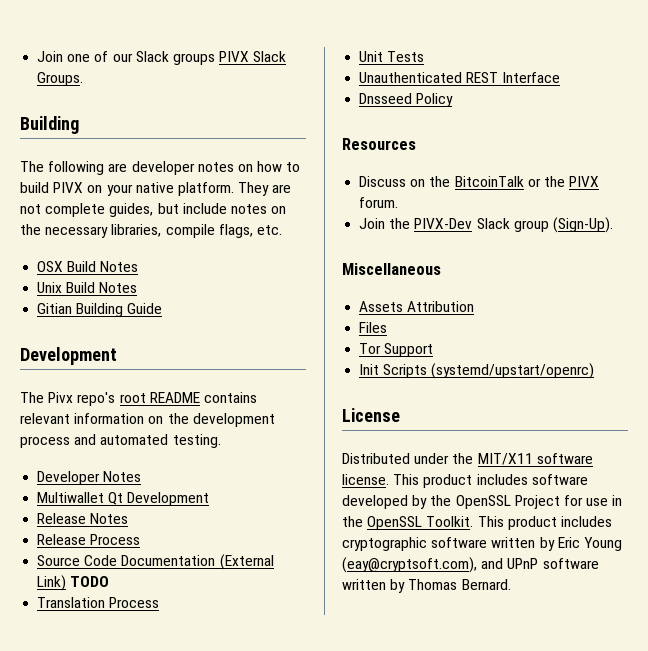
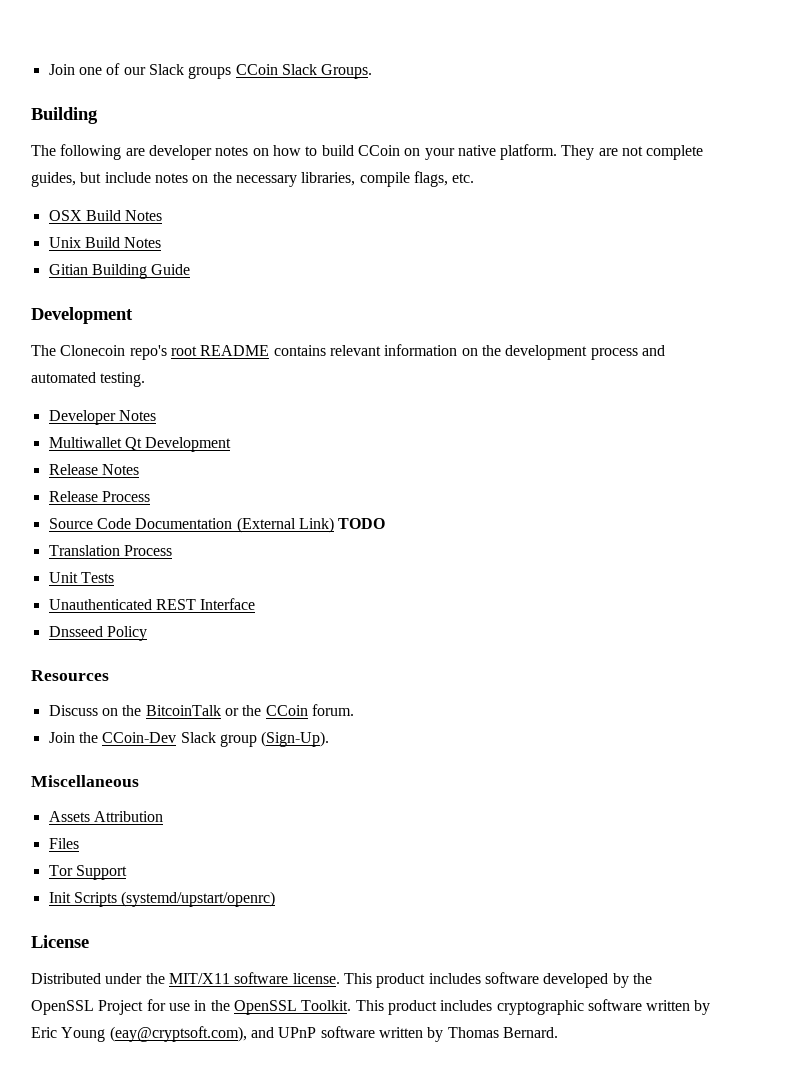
[219,51,250,62] PIVX -> [235,64,278,75] CCoin
[53,182,84,193] PIVX -> [357,145,400,156] CCoin
[48,392,74,403] Pivx -> [60,345,126,356] Clonecoin
[569,176,600,187] PIVX -> [265,705,308,716] CCoin
[414,218,473,229] PIVX-Dev -> [102,732,177,743] CCoin-Dev

